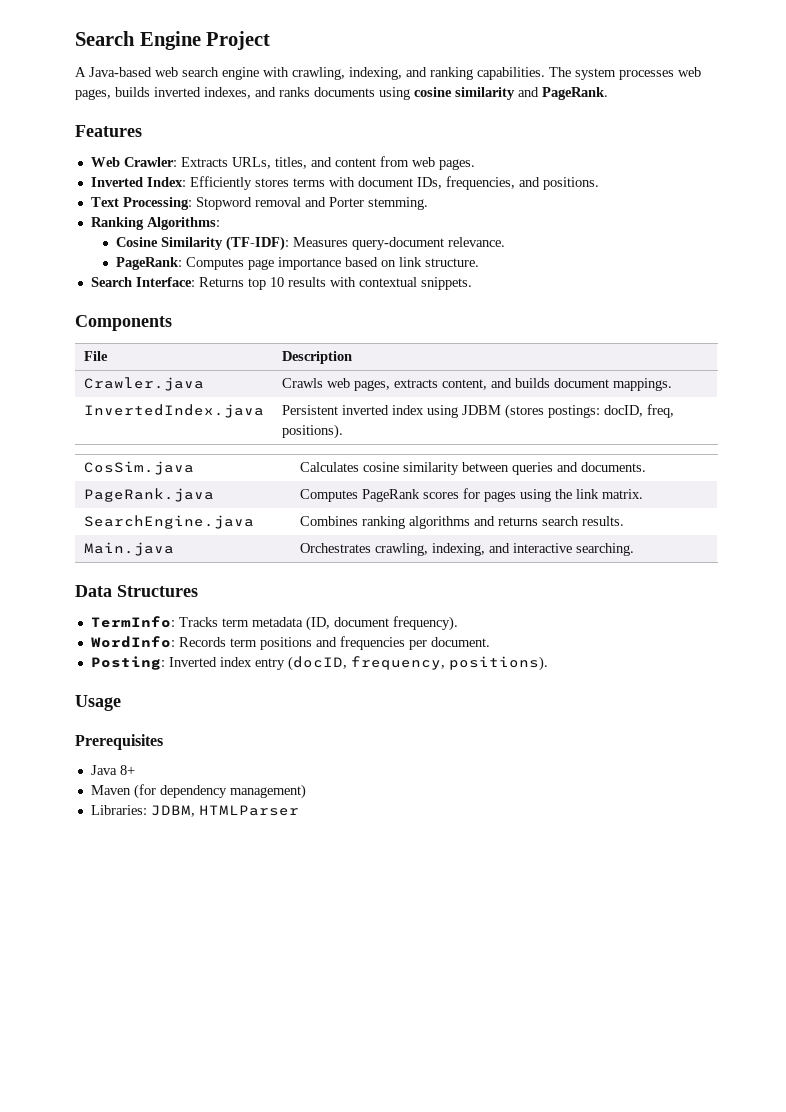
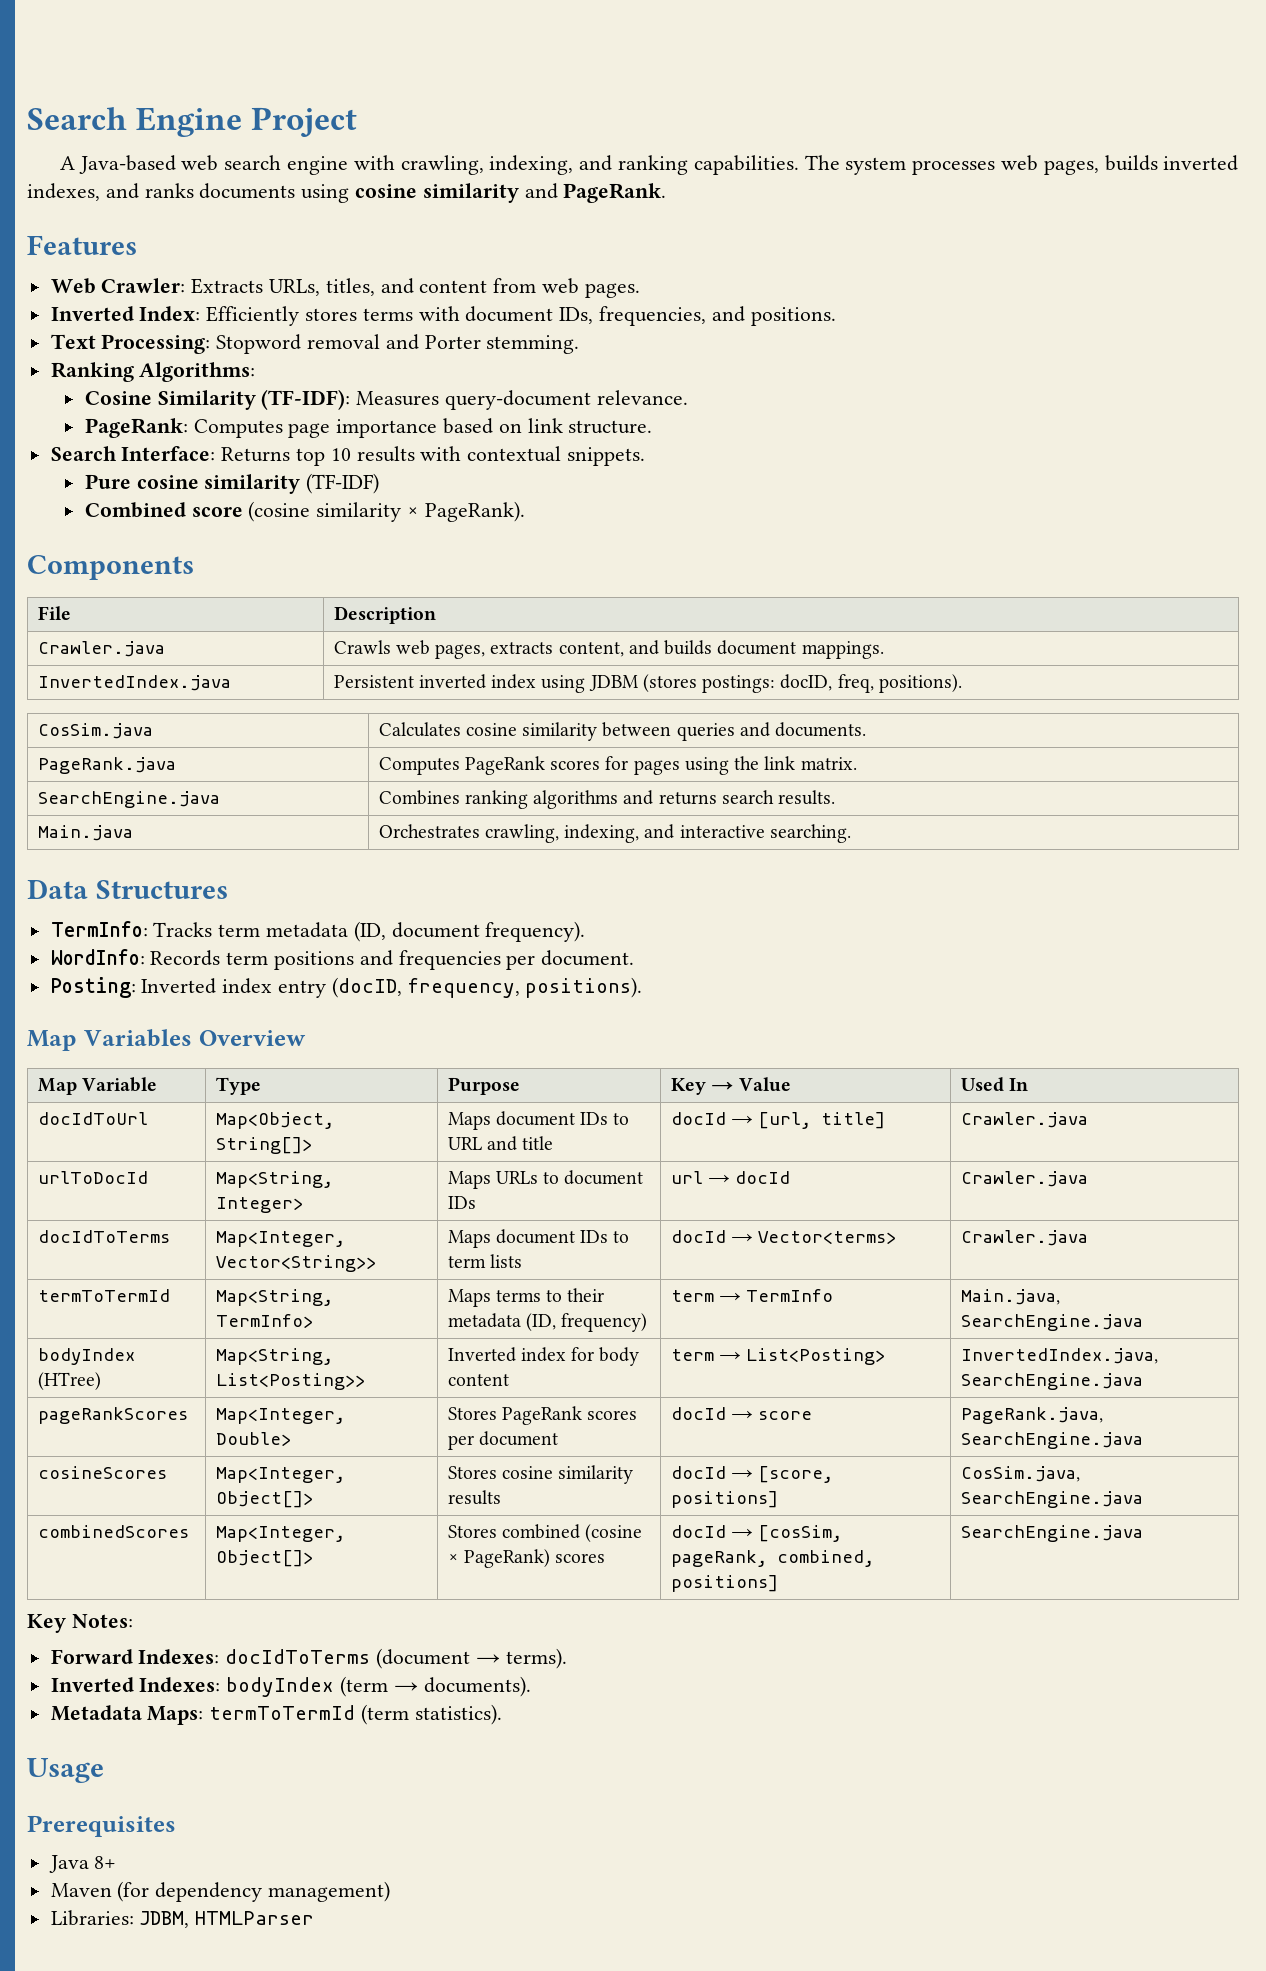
(472, 283) none -> [84,473,380,494] [84,501,525,522] // Pure cosine similarity (TF-IDF) // Combined score (cosine similarity × PageRank).
(548, 663) none -> [27,1029,306,1051] [37,1077,157,1095] [215,1077,261,1095] [447,1077,520,1095] [670,1077,792,1095] [960,1077,1028,1092] [37,1112,148,1125] [215,1112,334,1129] [215,1137,312,1154] [447,1111,630,1130] [447,1136,554,1151] [670,1112,886,1129] [960,1112,1088,1128] [37,1171,148,1184] [215,1171,333,1188] [215,1197,303,1213] [447,1170,644,1189] [447,1196,476,1209] [670,1171,791,1184] [960,1171,1088,1187] [37,1230,170,1243] [215,1231,345,1247] [215,1255,376,1272] [447,1229,630,1248] [447,1254,522,1268] [670,1230,897,1244] [960,1230,1088,1246] [37,1289,170,1302] [215,1289,333,1306] [215,1314,313,1328] [447,1288,605,1307] [447,1313,648,1332] [670,1289,834,1302] [960,1289,1060,1305] [960,1314,1143,1331] [37,1348,135,1365] [37,1372,101,1390] [215,1348,333,1365] [215,1373,365,1390] [447,1347,640,1366] [447,1374,509,1386] [670,1348,886,1365] [960,1348,1158,1364] [960,1373,1143,1390] [37,1407,188,1424] [215,1408,345,1424] [215,1432,291,1446] [447,1406,638,1425] [447,1431,558,1450] [670,1407,813,1420] [960,1407,1103,1424] [960,1432,1143,1449] [37,1466,167,1479] [215,1467,345,1483] [215,1491,313,1508] [447,1465,634,1484] [447,1490,501,1505] [670,1466,834,1483] [670,1491,778,1508] [960,1466,1080,1482] [960,1491,1143,1508] [37,1525,189,1538] [215,1526,345,1542] [215,1550,313,1567] [447,1524,643,1542] [447,1549,606,1568] [670,1525,843,1542] [670,1550,874,1567] [670,1575,778,1592] [960,1525,1143,1542] [27,1614,133,1633] [50,1648,567,1669] [50,1676,531,1697] [50,1704,502,1725] // Map Variables Overview // Map Variable | Type | Purpose | Key → Value | Used In // docIdToUrl | Map<Object, String[]> | Maps document IDs to URL and title | docId → [url, title] | Crawler.java // urlToDocId | Map<String, Integer> | Maps URLs to document IDs | url → docId | Crawler.java // docIdToTerms | Map<Integer, Vector<String>> | Maps document IDs to term lists | docId → Vector<terms> | Crawler.java // termToTermId | Map<String, TermInfo> | Maps terms to their metadata (ID, frequency) | term → TermInfo | Main.java, SearchEngine.java // bodyIndex (HTree) | Map<String, List<Posting>> | Inverted index for body content | term → List<Posting> | InvertedIndex.java, SearchEngine.java // pageRankScores | Map<Integer, Double> | Stores PageRank scores per document | docId → score | PageRank.java, SearchEngine.java // cosineScores | Map<Integer, Object[]> | Stores cosine similarity results | docId → [score, positions] | CosSim.java, SearchEngine.java // combinedScores | Map<Integer, Object[]> | Stores combined (cosine × PageRank) scores | docId → [cosSim, pageRank, combined, positions] | SearchEngine.java // Key Notes: // Forward Indexes: docIdToTerms (document → terms). // Inverted Indexes: bodyIndex (term → documents). // Metadata Maps: termToTermId (term statistics).

